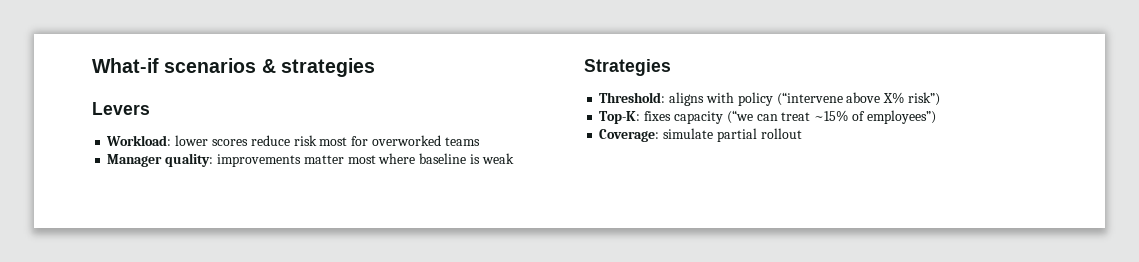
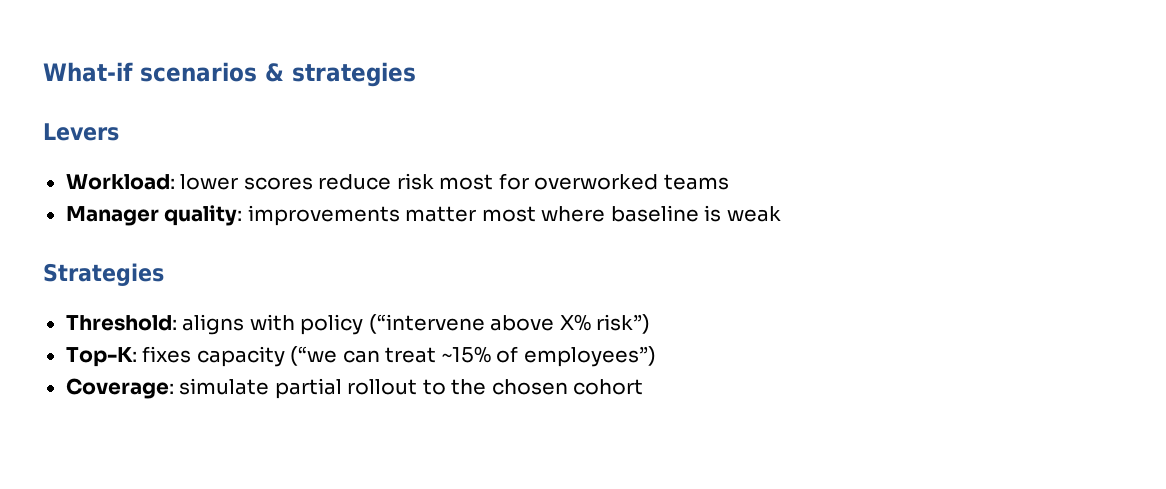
(802, 133) none -> [422,379,644,395] to the chosen cohort

